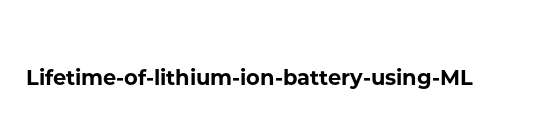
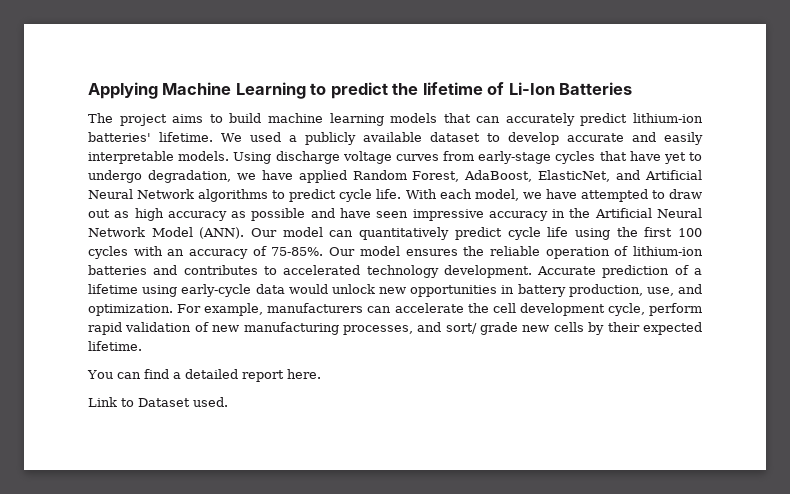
[26,68,473,89] Lifetime-of-lithium-ion-battery-using-ML -> [88,82,633,99] [88,113,703,126] [88,132,703,145] [88,151,702,164] [88,170,702,183] [88,189,702,202] [88,208,702,221] [88,227,703,240] [88,246,703,259] [88,265,702,278] [88,284,702,297] [88,303,703,316] [88,322,702,335] [88,341,142,351] [87,369,321,382] [88,397,228,407] Applying Machine Learning to predict the lifetime of Li-Ion Batteries // The project aims to build machine learning models that can accurately predict lithium-ion batteries' lifetime. We used a publicly available dataset to develop accurate and easily interpretable models. Using discharge voltage curves from early-stage cycles that have yet to undergo degradation, we have applied Random Forest, AdaBoost, ElasticNet, and Artificial Neural Network algorithms to predict cycle life. With each model, we have attempted to draw out as high accuracy as possible and have seen impressive accuracy in the Artificial Neural Network Model (ANN). Our model can quantitatively predict cycle life using the first 100 cycles with an accuracy of 75-85%. Our model ensures the reliable operation of lithium-ion batteries and contributes to accelerated technology development. Accurate prediction of a lifetime using early-cycle data would unlock new opportunities in battery production, use, and optimization. For example, manufacturers can accelerate the cell development cycle, perform rapid validation of new manufacturing processes, and sort/ grade new cells by their expected lifetime. // You can find a detailed report here. // Link to Dataset used.

